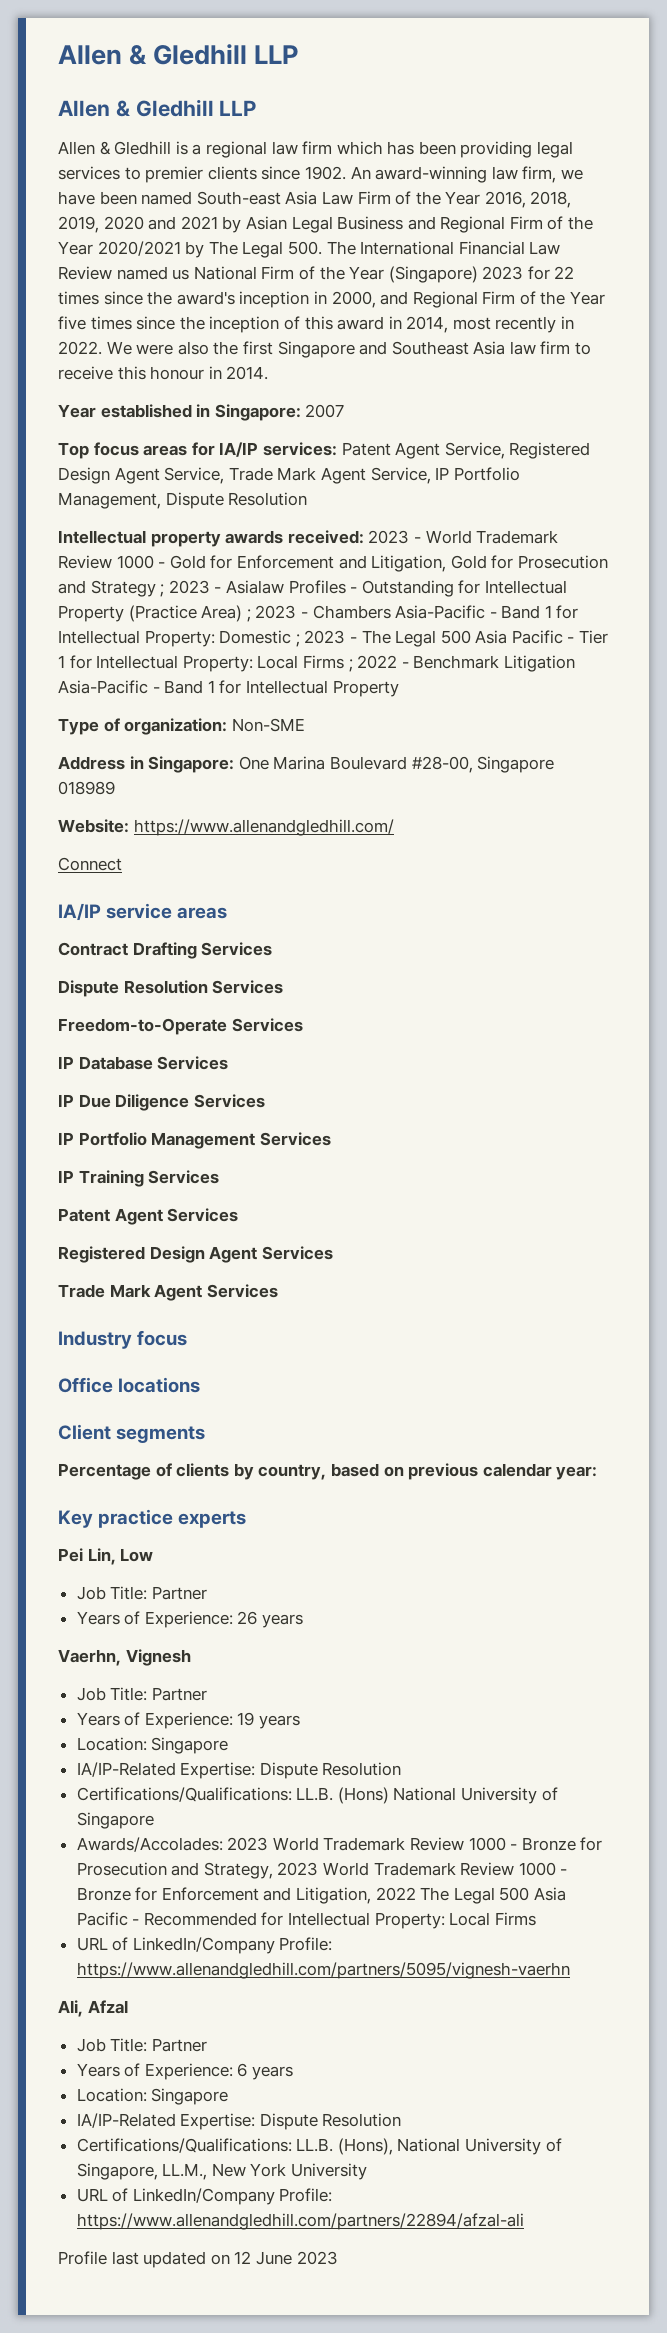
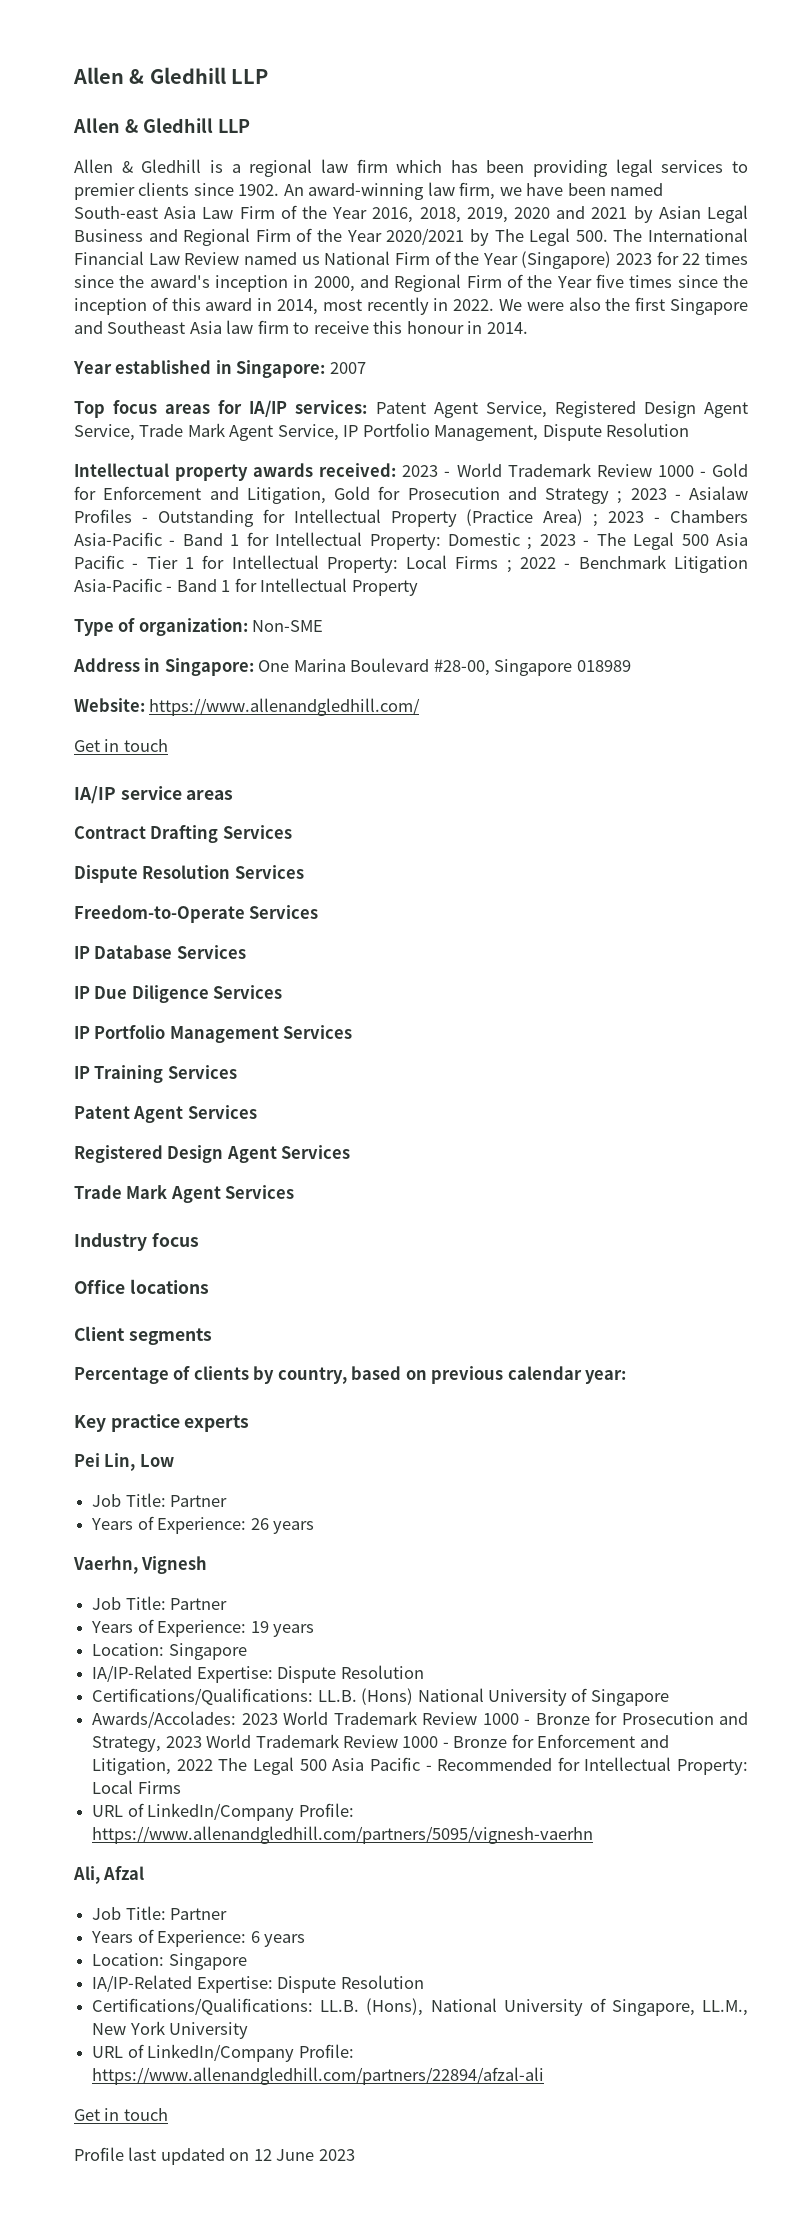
[58,857,122,871] Connect -> [74,739,168,752] Get in touch
(524, 2221) none -> [74,2108,168,2121] // Get in touch

